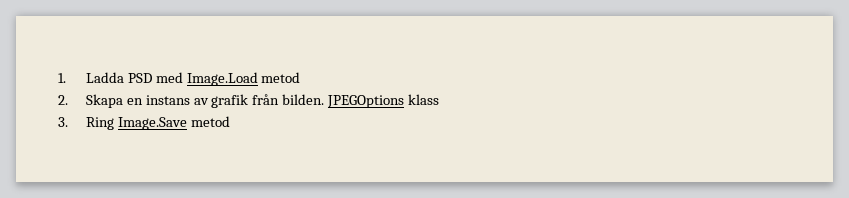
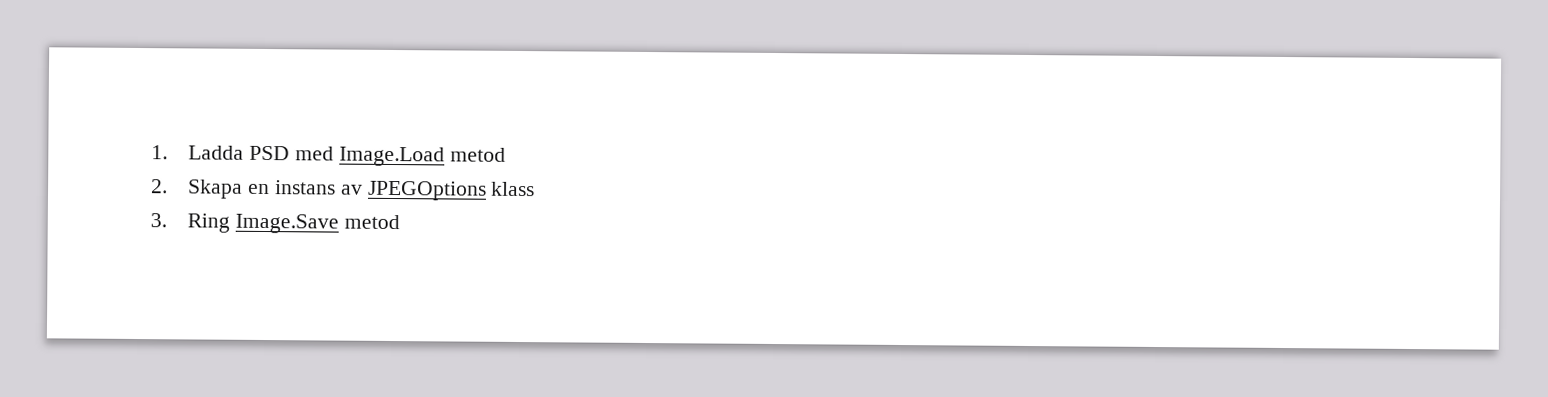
[211,94,325,108] grafik från bilden. -> (363, 189) none

